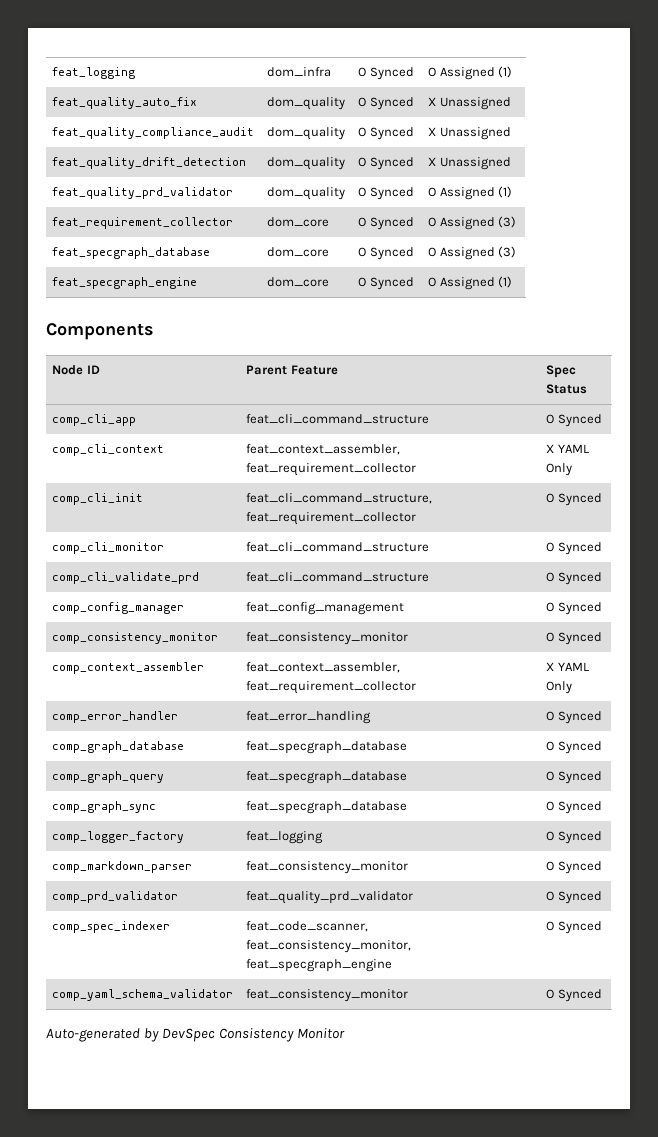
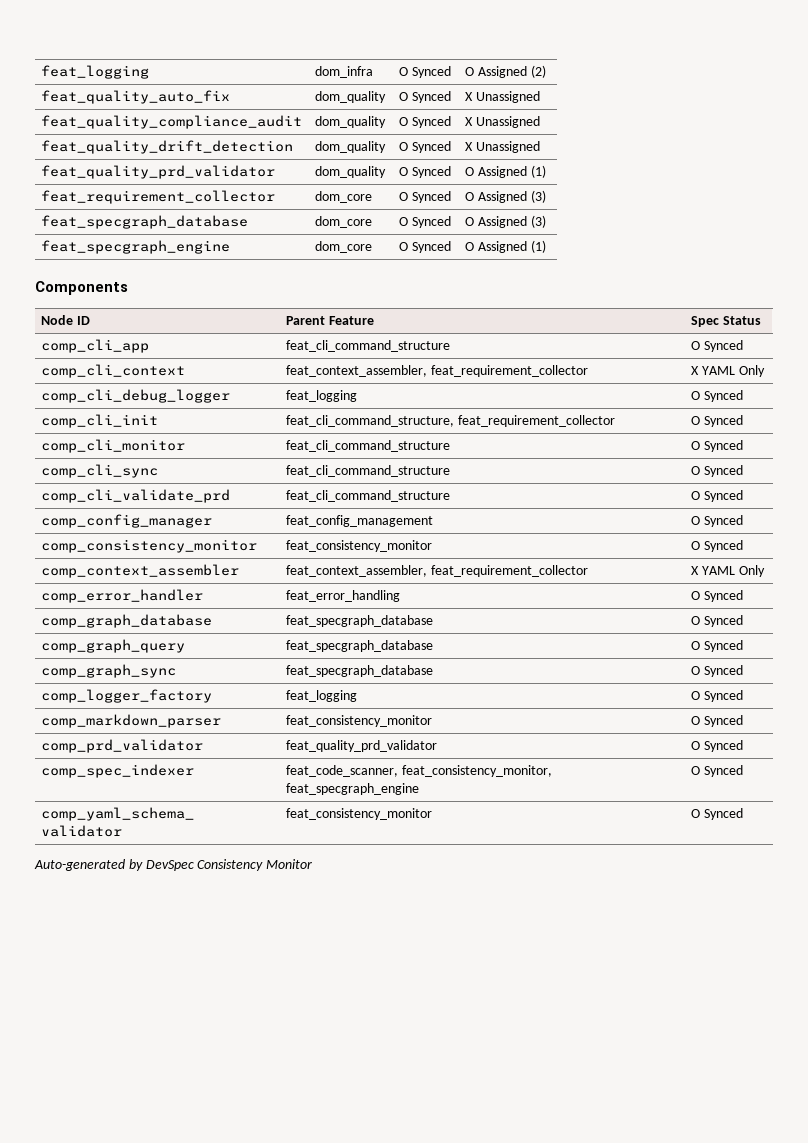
[498,66,513,78] (1) -> [530,65,546,78] (2)
(573, 469) none -> [41,389,231,403] [286,390,358,402] [691,390,744,402] // comp_cli_debug_logger | feat_logging | O Synced
(602, 548) none -> [41,464,159,478] [286,465,451,477] [691,465,744,477] // comp_cli_sync | feat_cli_command_structure | O Synced

